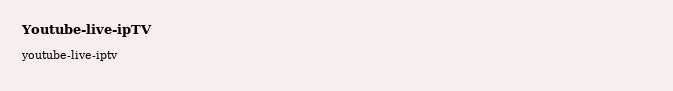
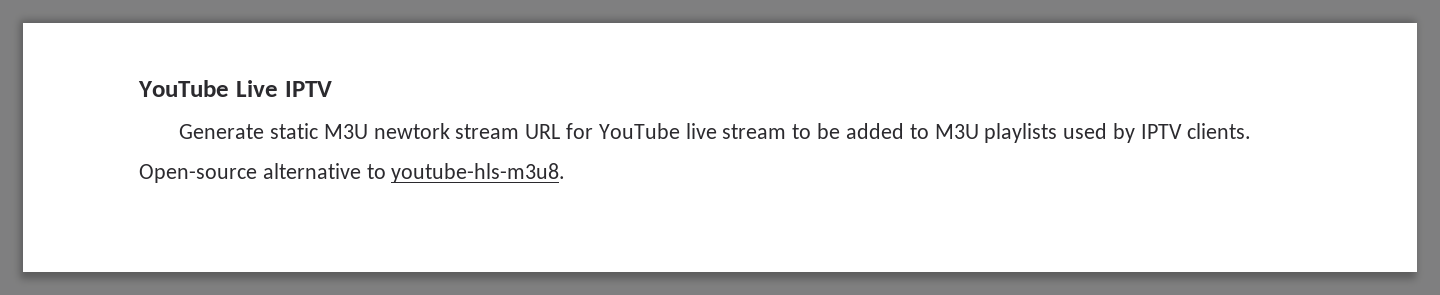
[21,24,152,37] [21,50,118,61] Youtube-live-ipTV // youtube-live-iptv -> [138,80,332,97] [179,123,1251,143] [139,163,566,183] YouTube Live IPTV // Generate static M3U newtork stream URL for YouTube live stream to be added to M3U playlists used by IPTV clients. // Open-source alternative to youtube-hls-m3u8.

